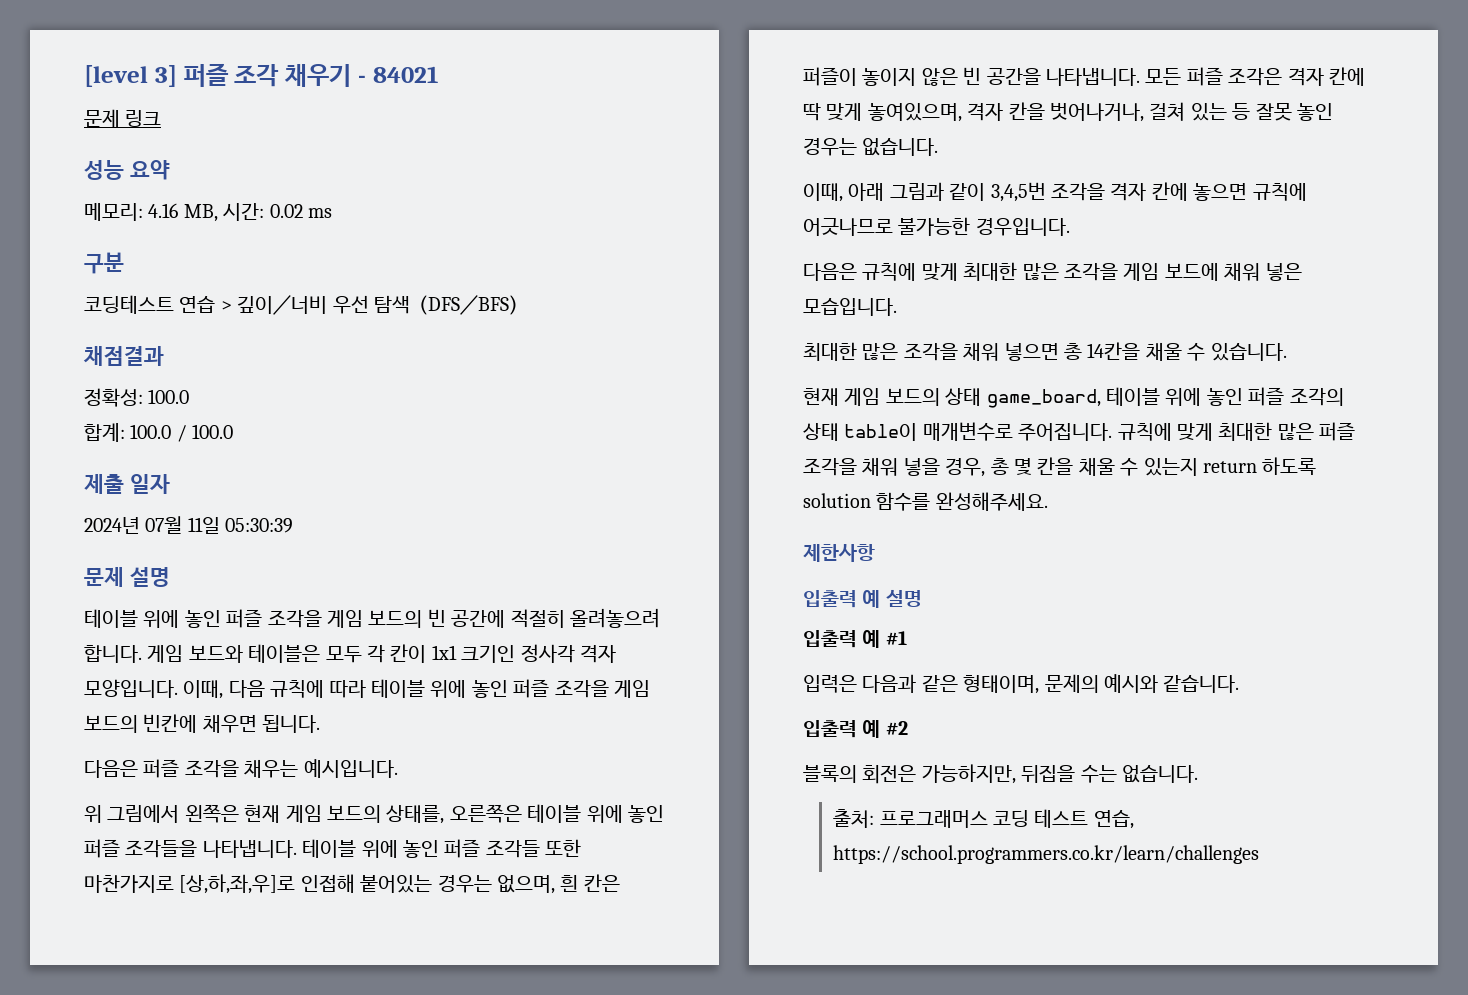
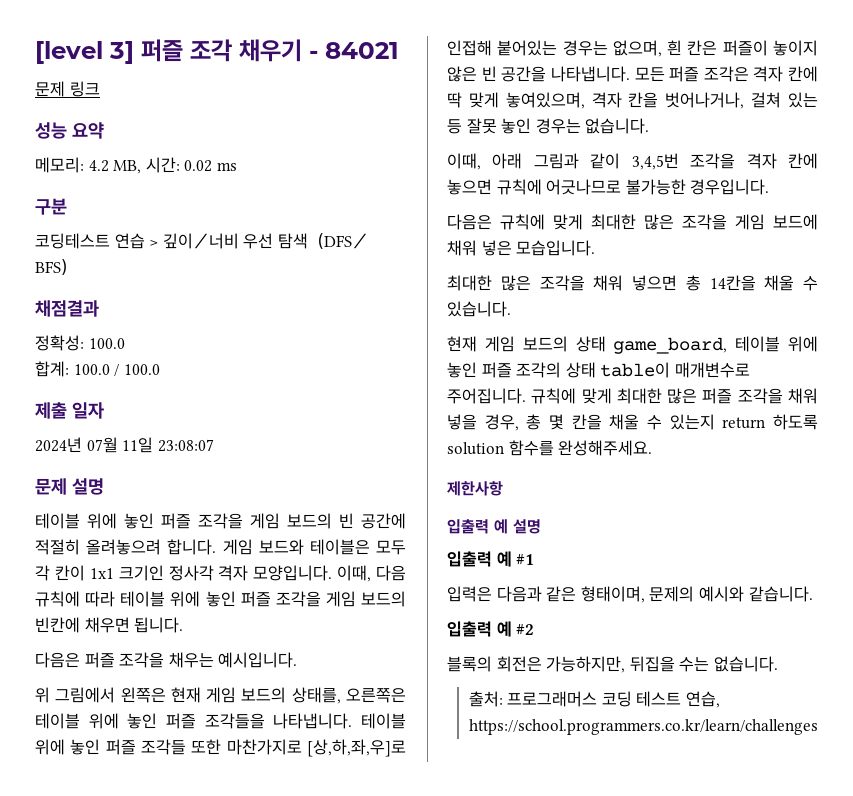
[148,203,179,218] 4.16 -> [88,160,109,172] 4.2
[225,518,294,533] 05:30:39 -> [157,439,214,452] 23:08:07

